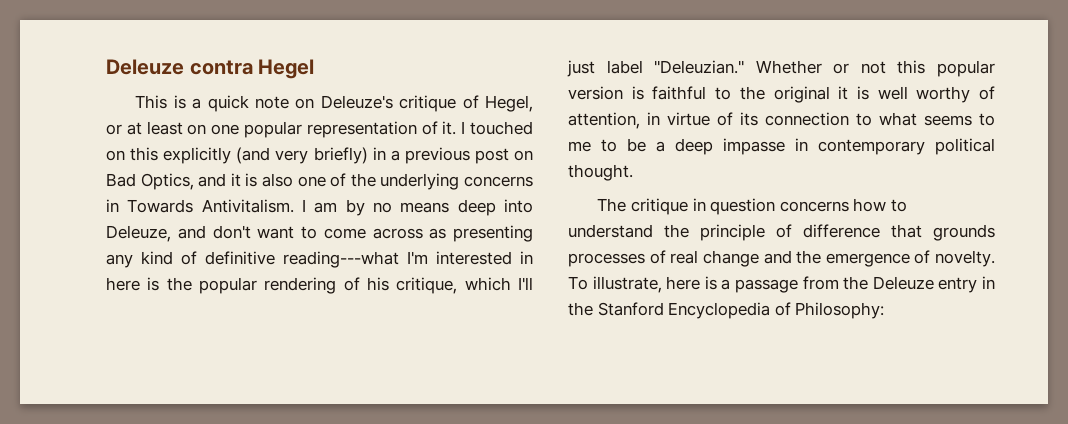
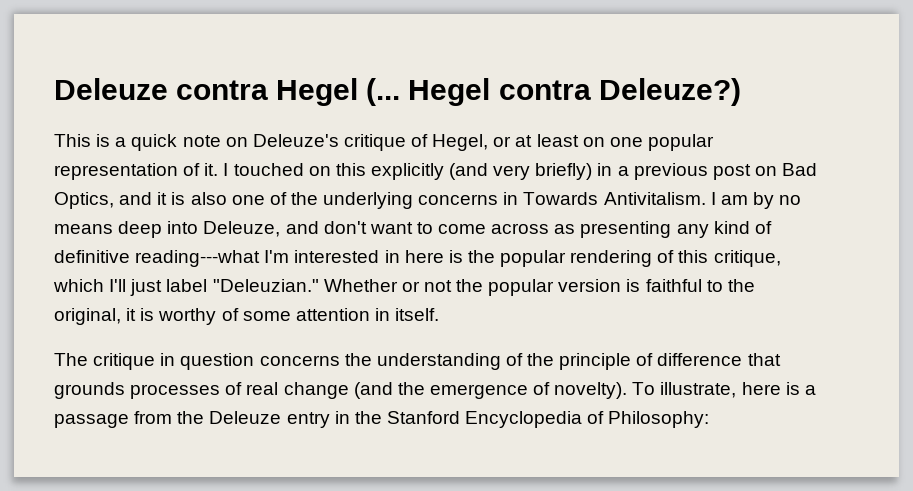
(315, 69) none -> [366,78,741,106] (... Hegel contra Deleuze?)
[367,277,389,291] his -> [678,250,709,263] this
[897,60,926,74] this -> [456,279,484,292] the
[773,86,908,103] original it is well -> [54,308,155,325] original, it is
[568,112,995,129] [568,138,995,155] [568,164,633,181] attention, in virtue of its connection to what seems to me to be a deep impasse in contemporary political thought. -> [242,308,440,321] some attention in itself.
[853,198,908,212] [568,224,653,238] how to understand -> [344,353,523,370] the understanding of
[763,250,792,264] and -> [353,382,393,399] (and
[935,250,995,267] novelty. -> [554,382,628,399] novelty).

